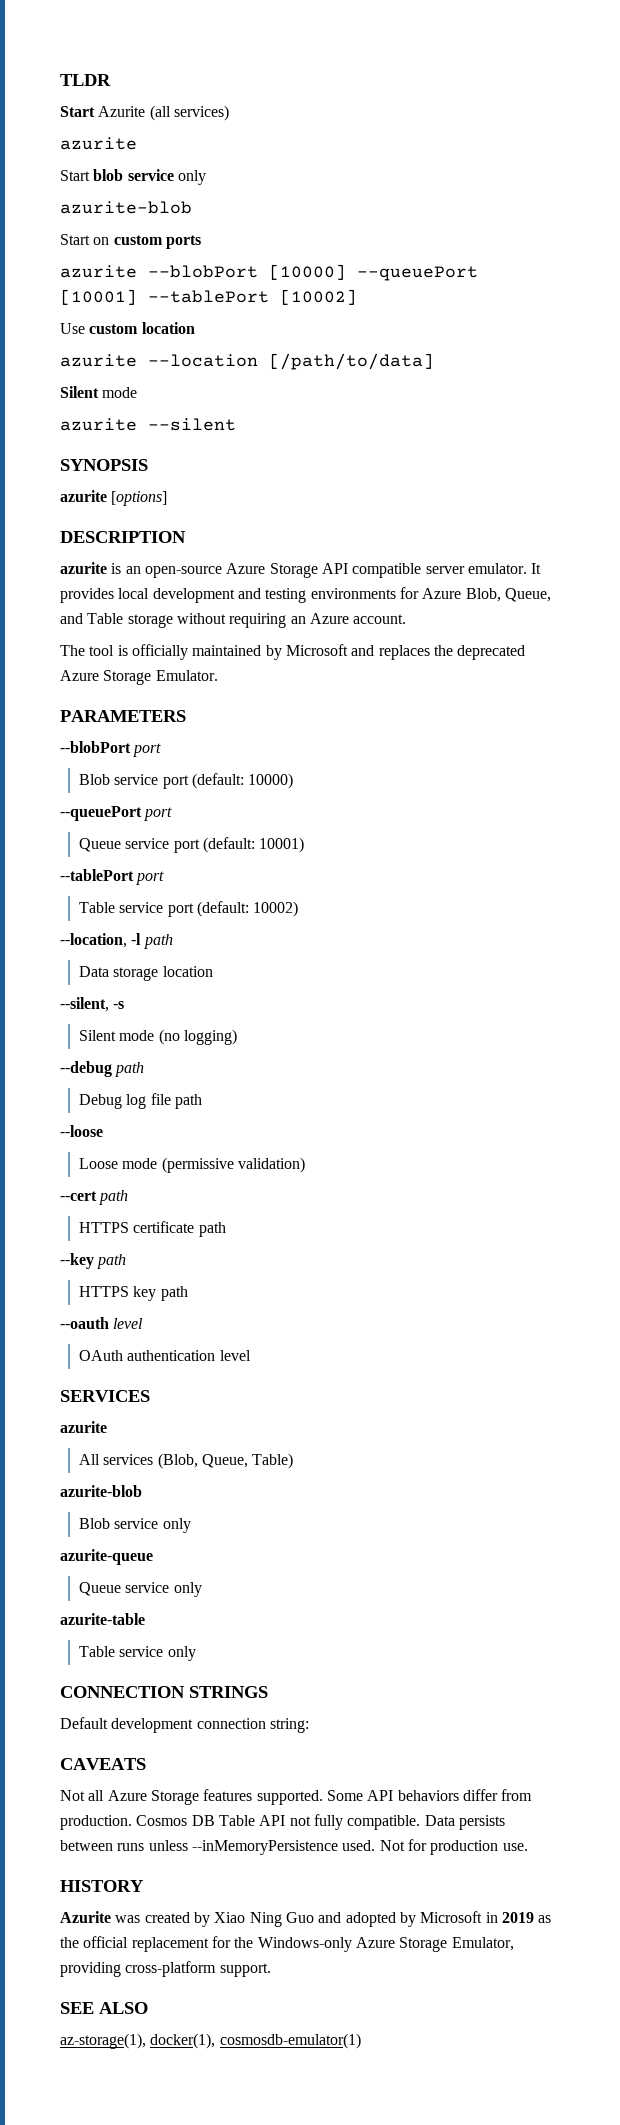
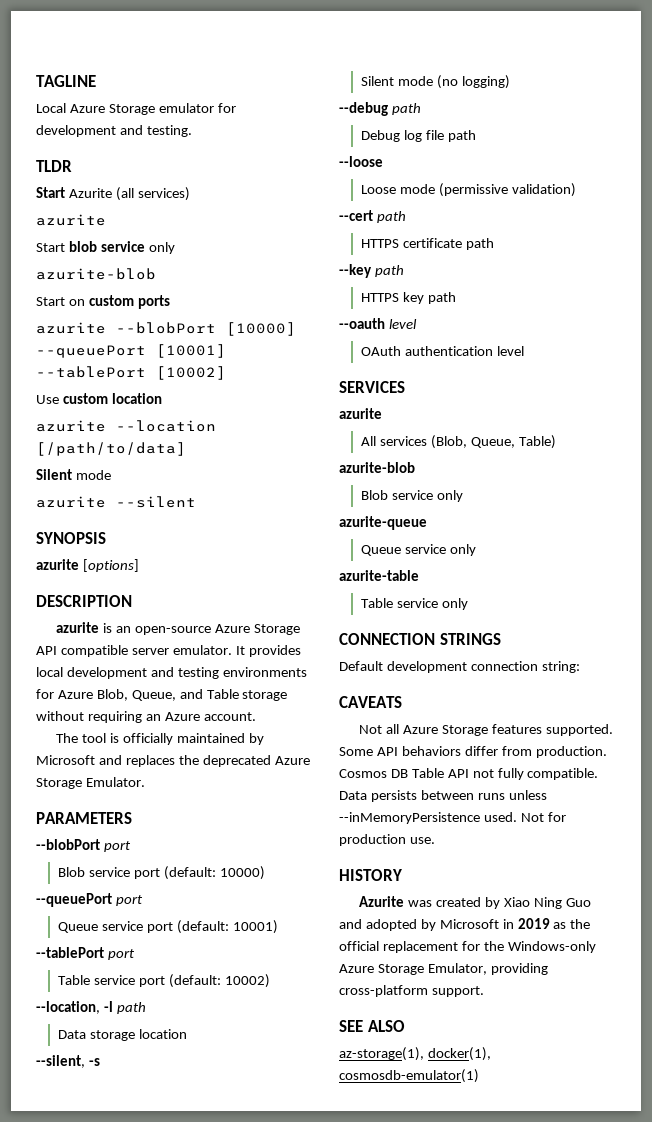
(60, 80) none -> [36,75,96,87] [36,103,236,115] [36,125,192,137] TAGLINE // Local Azure Storage emulator for development and testing. //

